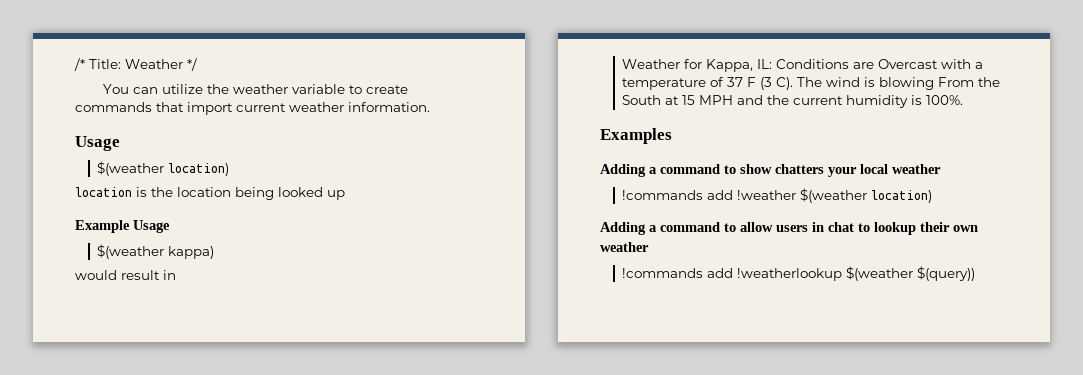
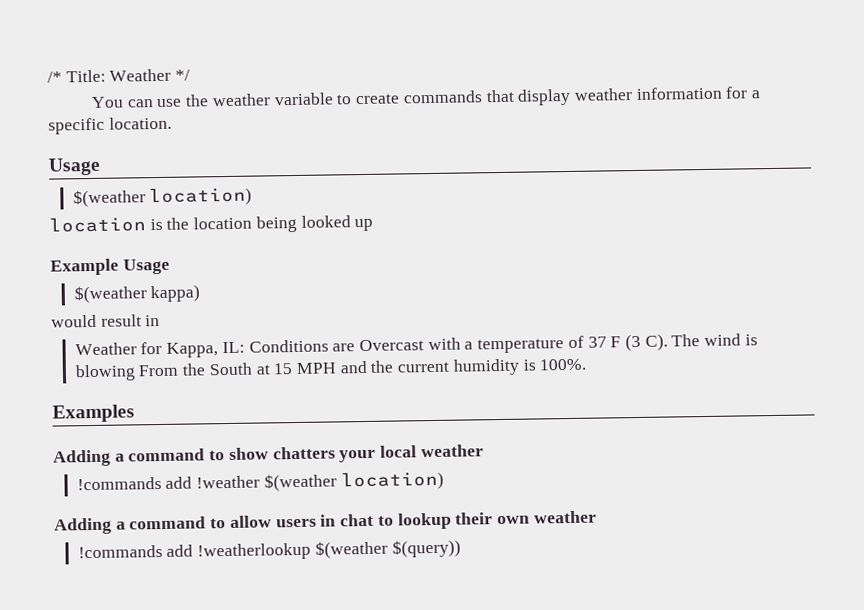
[162,84,204,94] utilize -> [156,98,183,108] use
[187,102,430,115] import current weather information. -> [517,86,762,106] [48,116,172,135] display weather information for a specific location.

